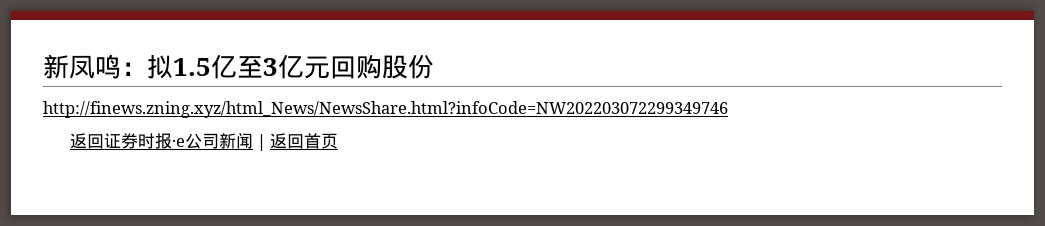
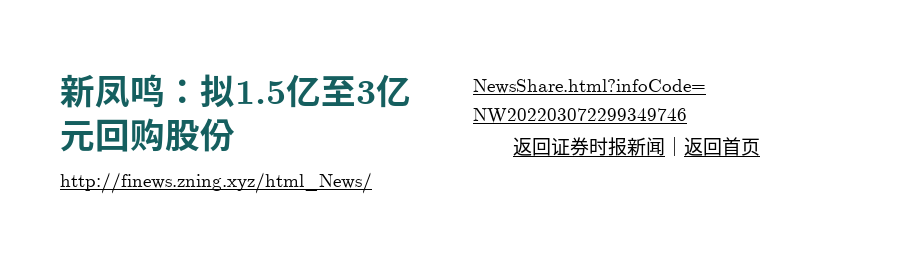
[172,133,220,149] ·e公司 -> (627, 146) none

